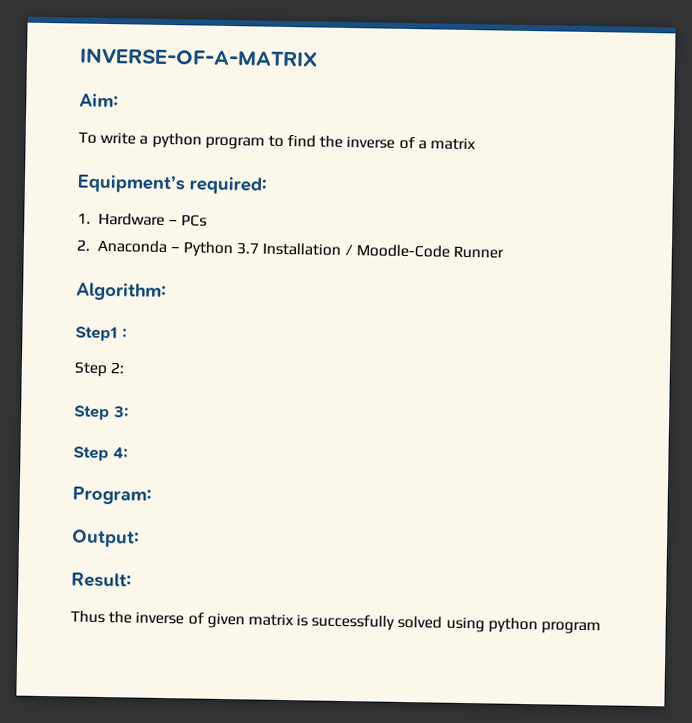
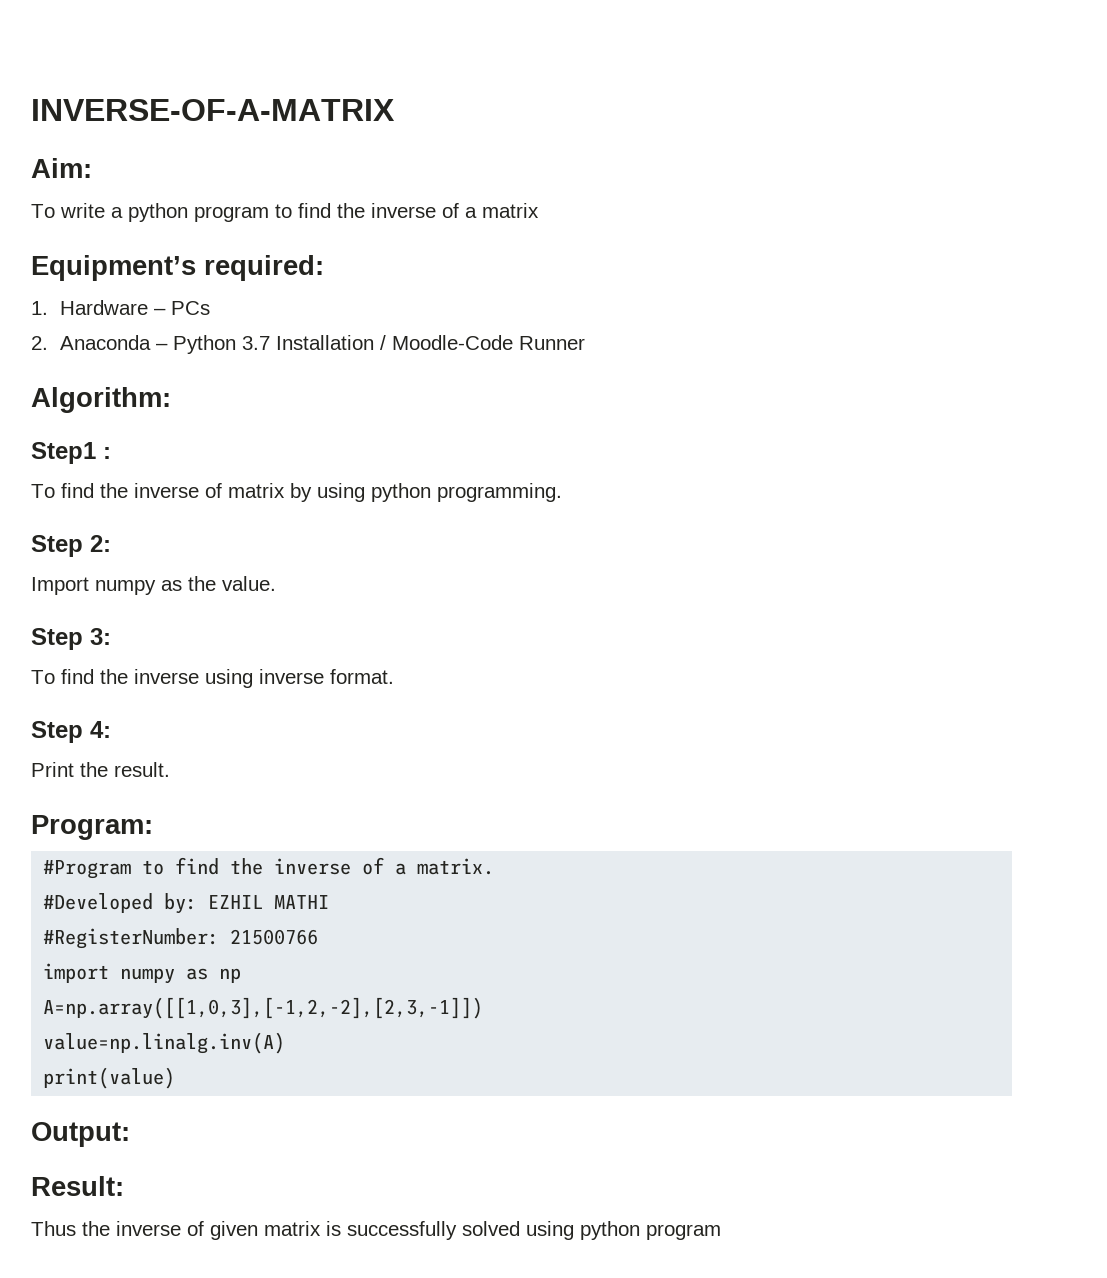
[74,361,125,378] [74,405,129,421] [73,446,128,462] [72,486,152,505] Step 2: // Step 3: // Step 4: // Program: -> [31,483,562,502] [31,535,111,557] [31,576,276,595] [31,628,111,650] [31,669,394,688] [31,721,111,743] [31,762,170,777] [31,815,153,840] [43,857,495,879] [43,893,330,914] [43,928,319,949] [43,963,242,984] [43,997,484,1019] [43,1032,286,1054] [43,1067,176,1089] To find the inverse of matrix by using python programming. // Step 2: // Import numpy as the value. // Step 3: // To find the inverse using inverse format. // Step 4: // Print the result. // Program: // #Program to find the inverse of a matrix. // #Developed by: EZHIL MATHI // #RegisterNumber: 21500766 // import numpy as np // A=np.array([[1,0,3],[-1,2,-2],[2,3,-1]]) // value=np.linalg.inv(A) // print(value)

